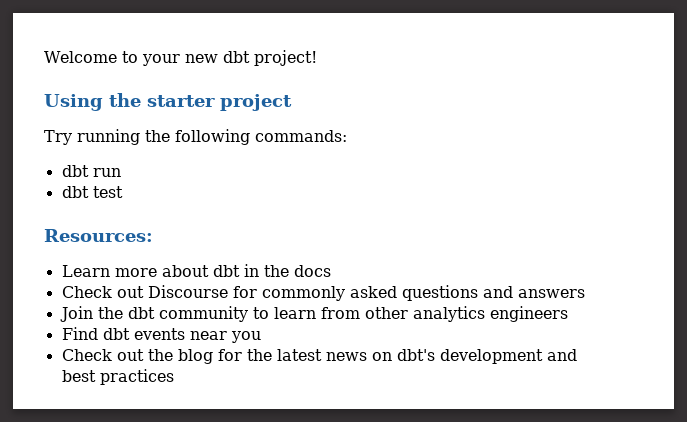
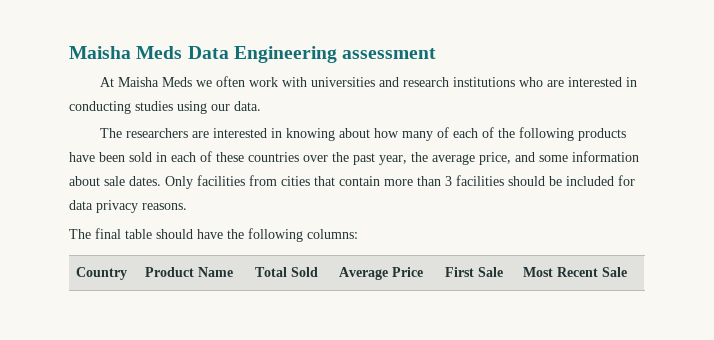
[44,50,317,66] [44,93,292,111] [44,129,347,145] [61,165,121,177] [61,186,123,198] [44,229,153,242] [61,264,331,277] [61,285,585,301] [59,306,568,322] [61,327,261,343] [61,349,577,364] [61,369,174,385] Welcome to your new dbt project! // Using the starter project // Try running the following commands: // dbt run // dbt test // Resources: // Learn more about dbt in the docs // Check out Discourse for commonly asked questions and answers // Join the dbt community to learn from other analytics engineers // Find dbt events near you // Check out the blog for the latest news on dbt's development and best practices -> [69,46,437,63] [100,76,638,87] [69,101,261,114] [100,127,627,141] [69,151,639,165] [69,175,635,189] [69,200,187,213] [69,228,358,242] [76,267,128,280] [145,267,234,277] [255,267,319,277] [339,267,424,280] [445,267,504,277] [523,267,628,277] Maisha Meds Data Engineering assessment // At Maisha Meds we often work with universities and research institutions who are interested in conducting studies using our data. // The researchers are interested in knowing about how many of each of the following products have been sold in each of these countries over the past year, the average price, and some information about sale dates. Only facilities from cities that contain more than 3 facilities should be included for data privacy reasons. // The final table should have the following columns: // Country | Product Name | Total Sold | Average Price | First Sale | Most Recent Sale

